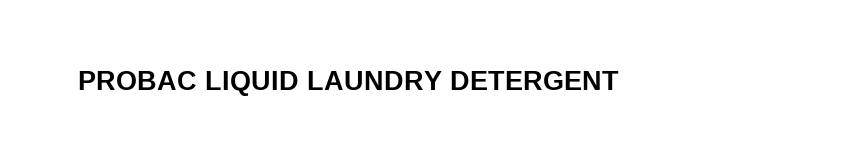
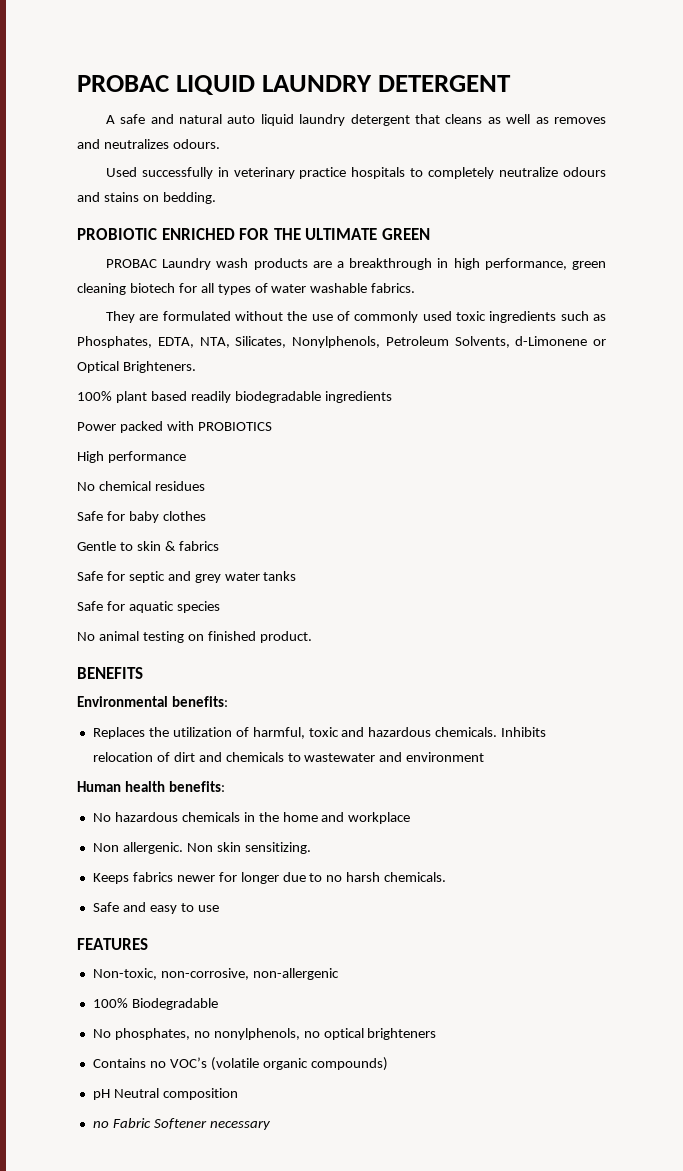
(619, 80) none -> [105,114,606,126] [77,139,220,149] [105,167,606,179] [77,192,216,204] [77,228,430,240] [105,258,606,270] [77,283,416,295] [105,311,606,323] [77,336,606,348] [77,361,196,373] [77,391,392,403] [77,421,272,433] [77,451,186,463] [77,481,205,491] [77,511,206,523] [77,541,219,551] [77,571,297,583] [77,601,220,613] [77,631,312,643] [77,667,143,679] [77,696,228,707] [92,727,547,739] [92,752,485,762] [77,781,225,792] [92,812,411,824] [92,842,311,854] [92,872,447,884] [92,902,219,914] [77,938,148,950] [92,968,339,980] [92,998,218,1010] [92,1028,437,1040] [92,1057,388,1071] [92,1088,238,1100] [92,1118,271,1130] // A safe and natural auto liquid laundry detergent that cleans as well as removes and neutralizes odours. // Used successfully in veterinary practice hospitals to completely neutralize odours and stains on bedding. // PROBIOTIC ENRICHED FOR THE ULTIMATE GREEN // PROBAC Laundry wash products are a breakthrough in high performance, green cleaning biotech for all types of water washable fabrics. // They are formulated without the use of commonly used toxic ingredients such as Phosphates, EDTA, NTA, Silicates, Nonylphenols, Petroleum Solvents, d-Limonene or Optical Brighteners. // 100% plant based readily biodegradable ingredients // Power packed with PROBIOTICS // High performance // No chemical residues // Safe for baby clothes // Gentle to skin & fabrics // Safe for septic and grey water tanks // Safe for aquatic species // No animal testing on finished product. // BENEFITS // Environmental benefits: // Replaces the utilization of harmful, toxic and hazardous chemicals. Inhibits relocation of dirt and chemicals to wastewater and environment // Human health benefits: // No hazardous chemicals in the home and workplace // Non allergenic. Non skin sensitizing. // Keeps fabrics newer for longer due to no harsh chemicals. // Safe and easy to use // FEATURES // Non-toxic, non-corrosive, non-allergenic // 100% Biodegradable // No phosphates, no nonylphenols, no optical brighteners // Contains no VOC’s (volatile organic compounds) // pH Neutral composition // no Fabric Softener necessary

